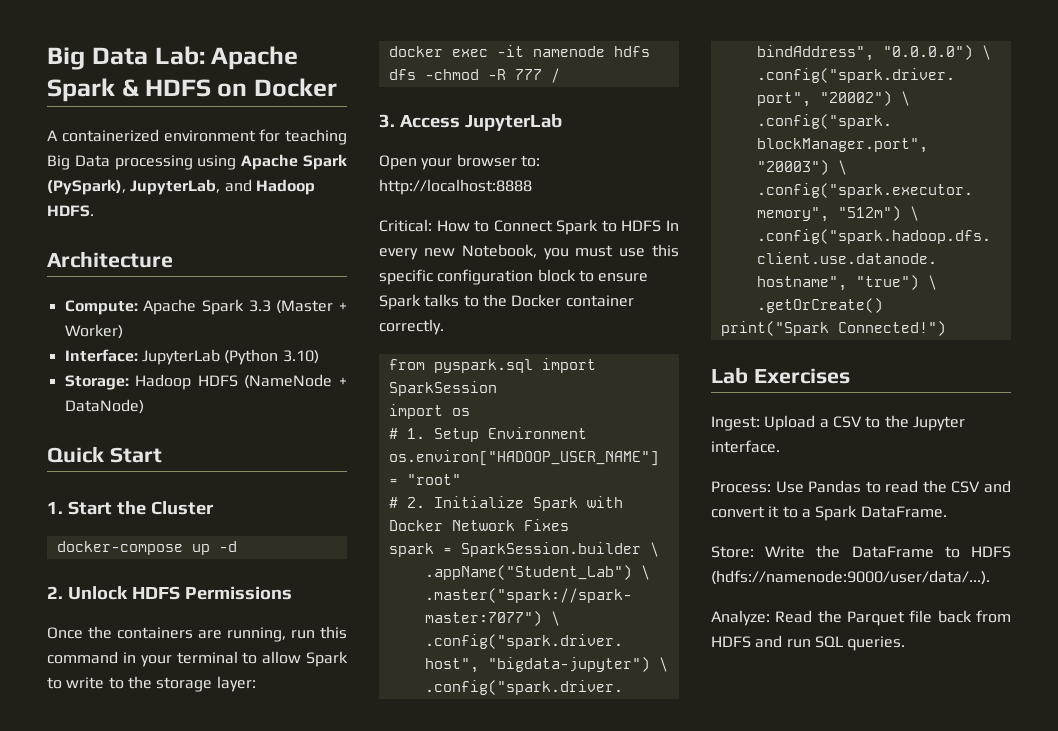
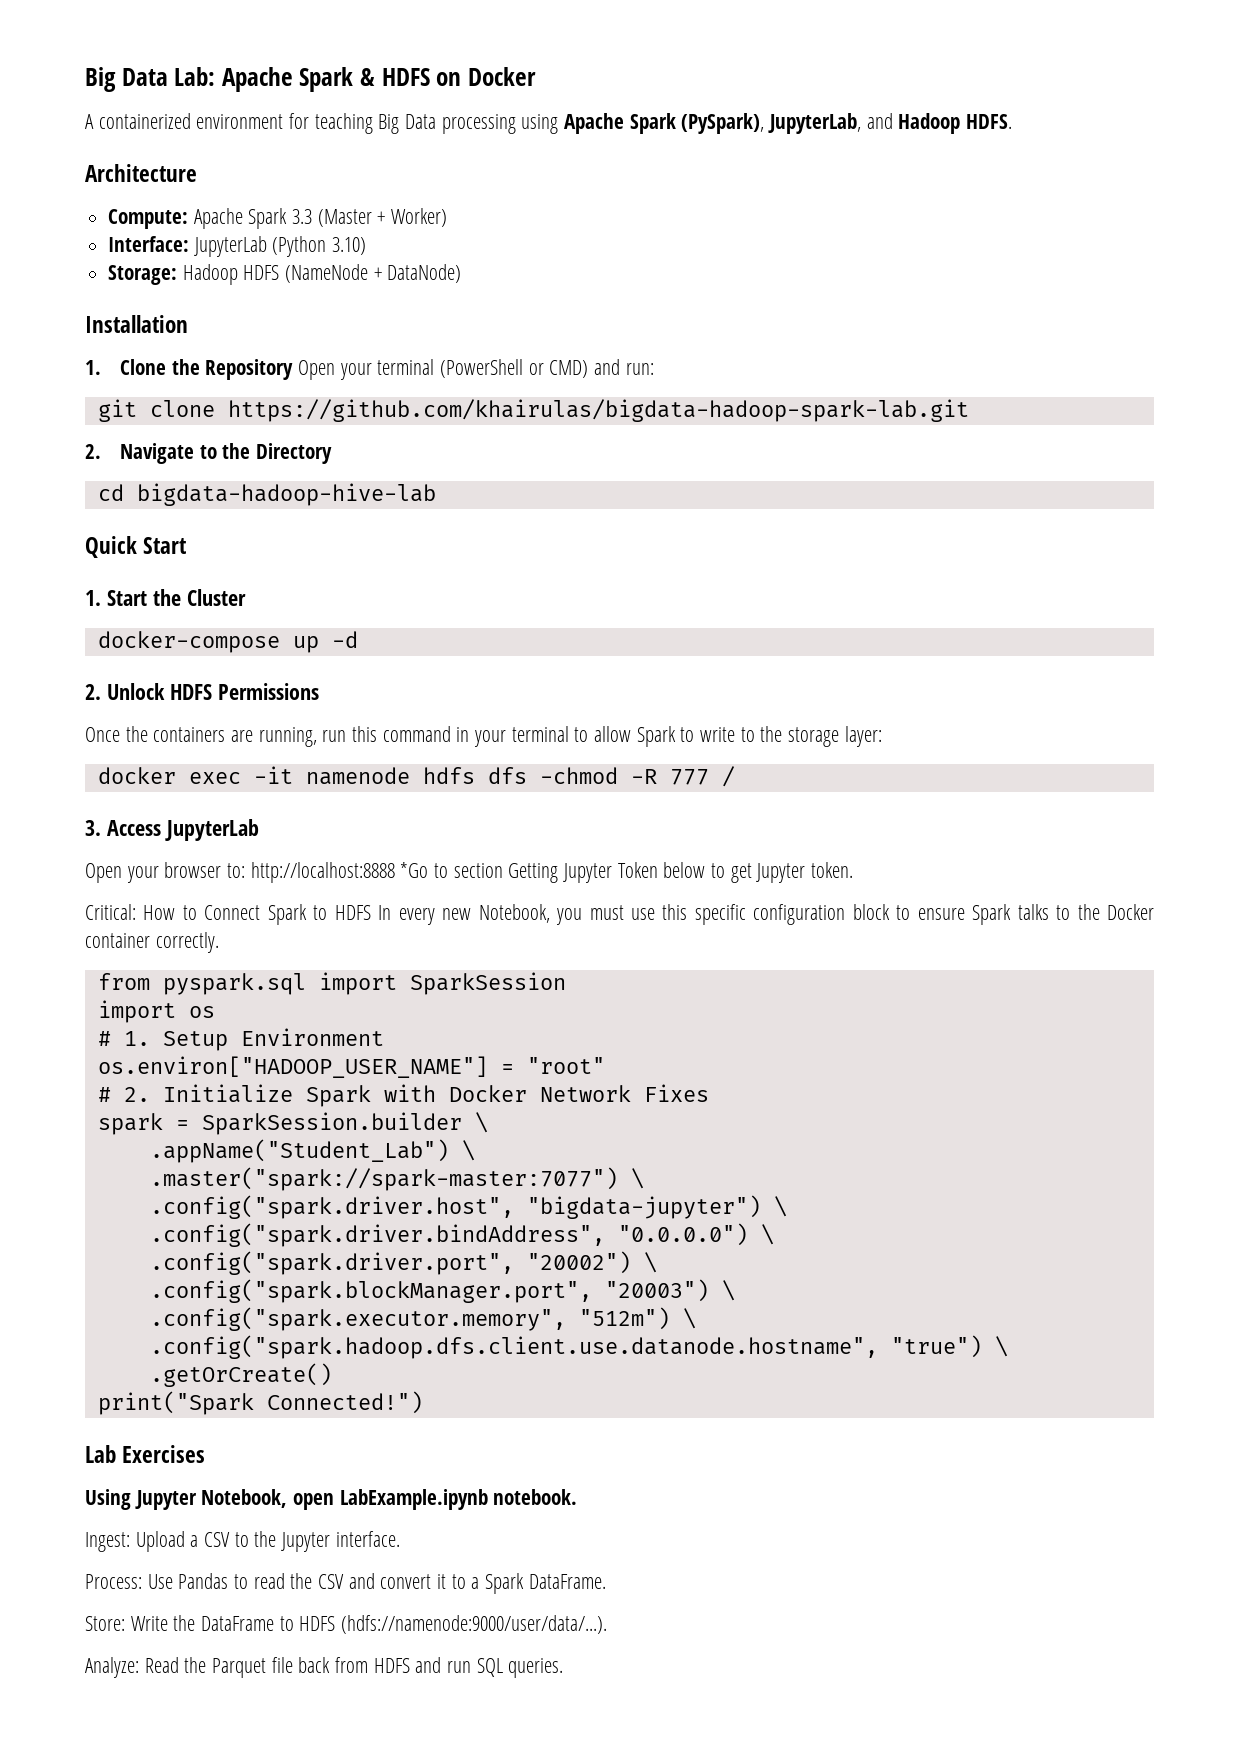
(144, 406) none -> [85,315,188,333] [85,359,654,380] [97,399,969,422] [85,443,332,464] [97,483,436,506] // Installation // 1. Clone the Repository Open your terminal (PowerShell or CMD) and run: // git clone https://github.com/khairulas/bigdata-hadoop-spark-lab.git // 2. Navigate to the Directory // cd bigdata-hadoop-hive-lab
(532, 187) none -> [400,862,854,883] *Go to section Getting Jupyter Token below to get Jupyter token.
(850, 376) none -> [85,1489,578,1510] // Using Jupyter Notebook, open LabExample.ipynb notebook.

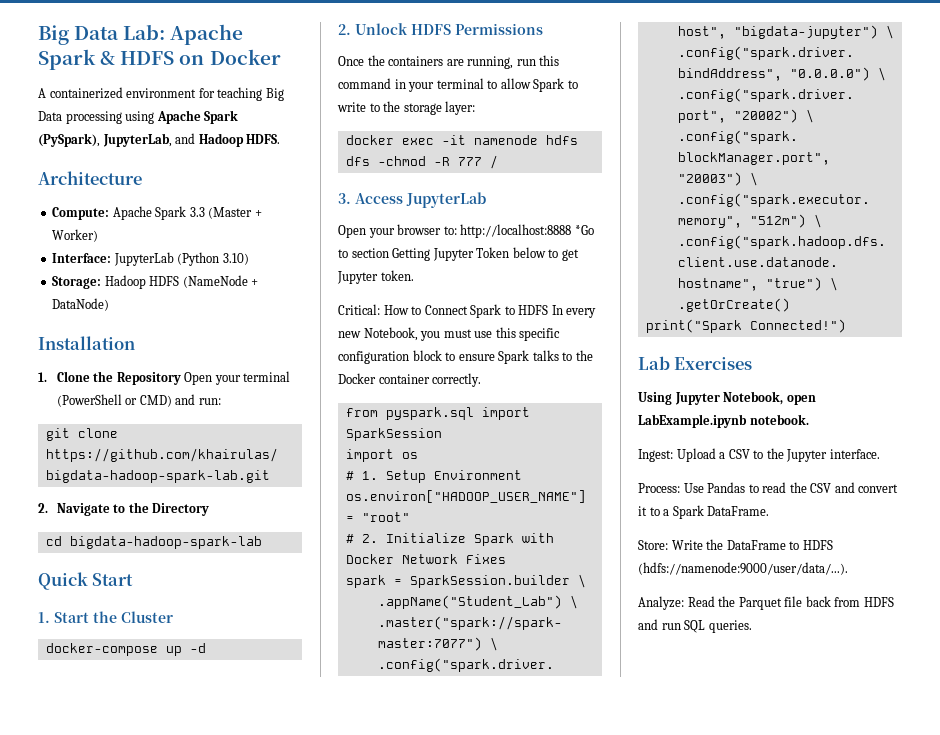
[136,483,436,506] bigdata-hadoop-hive-lab -> [69,536,262,549] bigdata-hadoop-spark-lab

